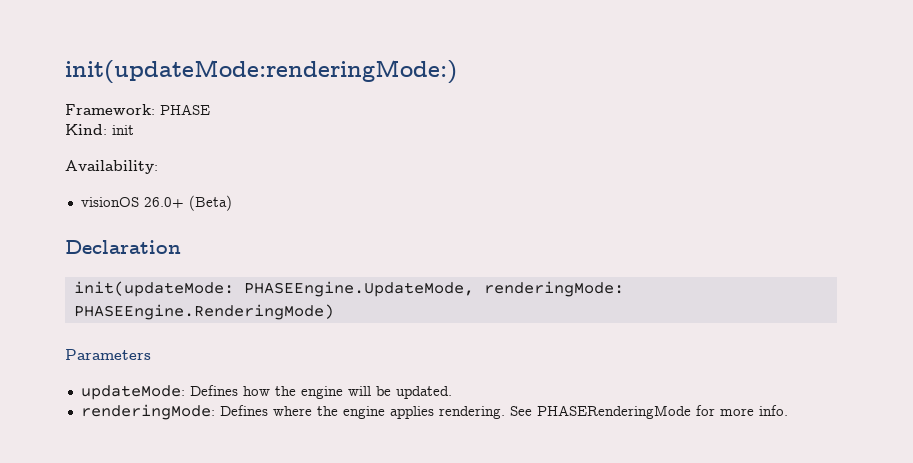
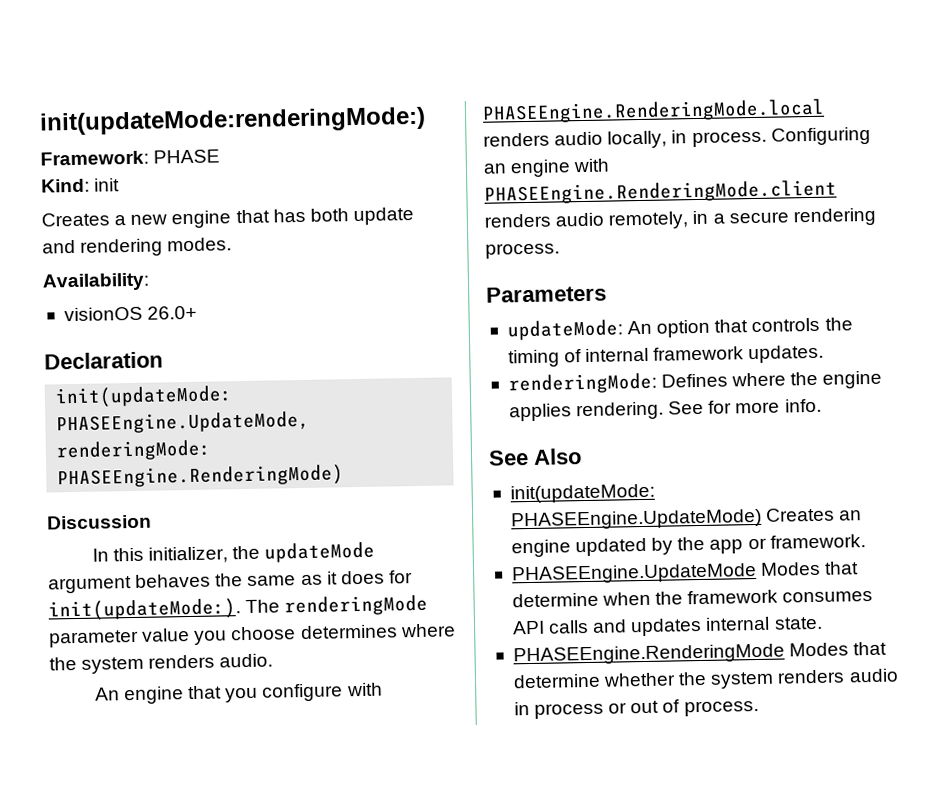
(134, 130) none -> [41,206,414,229] [42,237,233,257] // Creates a new engine that has both update and rendering modes.
[188,195,232,211] (Beta) -> (198, 312) none
[65,349,151,360] [80,385,452,400] Parameters // updateMode: Defines how the engine will be updated. -> [47,514,152,530] [91,541,376,564] [48,570,413,594] [48,594,429,622] [49,623,456,648] [49,653,274,674] [94,682,383,705] [482,98,825,124] [483,126,871,149] [483,158,611,178] [484,179,837,205] [484,207,877,230] [485,242,560,259] [486,285,607,303] [506,317,853,341] [507,344,825,368] Discussion // In this initializer, the updateMode argument behaves the same as it does for init(updateMode:). The renderingMode parameter value you choose determines where the system renders audio. // An engine that you configure with PHASEEngine.RenderingMode.local renders audio locally, in process. Configuring an engine with PHASEEngine.RenderingMode.client renders audio remotely, in a secure rendering process. // Parameters // updateMode: An option that controls the timing of internal framework updates.
[536,405,691,419] PHASERenderingMode -> (705, 407) none
(788, 410) none -> [488,448,582,466] [509,483,655,504] [510,507,863,531] [510,534,866,558] [510,561,860,585] [511,589,874,608] [511,616,823,637] [512,641,888,666] [512,668,899,689] [513,699,759,719] // See Also // init(updateMode: PHASEEngine.UpdateMode) Creates an engine updated by the app or framework. // PHASEEngine.UpdateMode Modes that determine when the framework consumes API calls and updates internal state. // PHASEEngine.RenderingMode Modes that determine whether the system renders audio in process or out of process.

